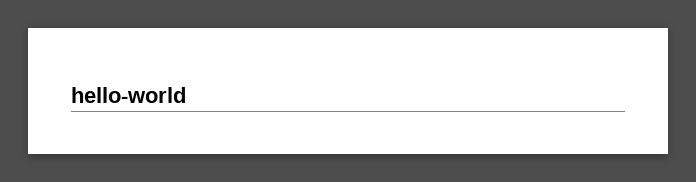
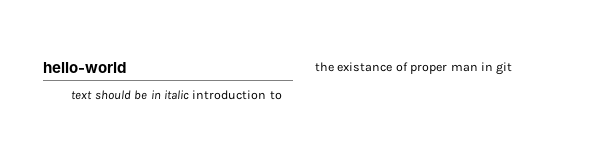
(186, 95) none -> [71,90,282,100] [315,62,513,75] // text should be in italic introduction to the existance of proper man in git

